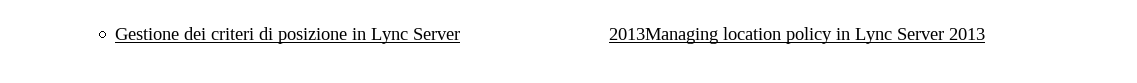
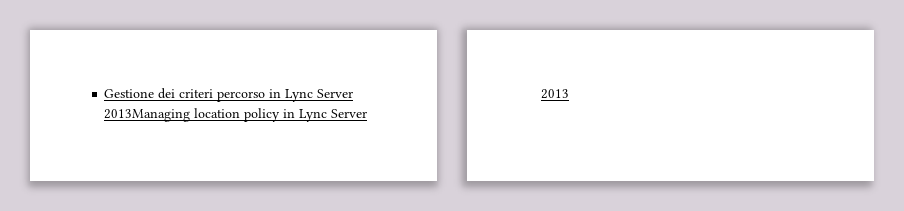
[259,27,348,44] di posizione -> [217,91,266,102] percorso

